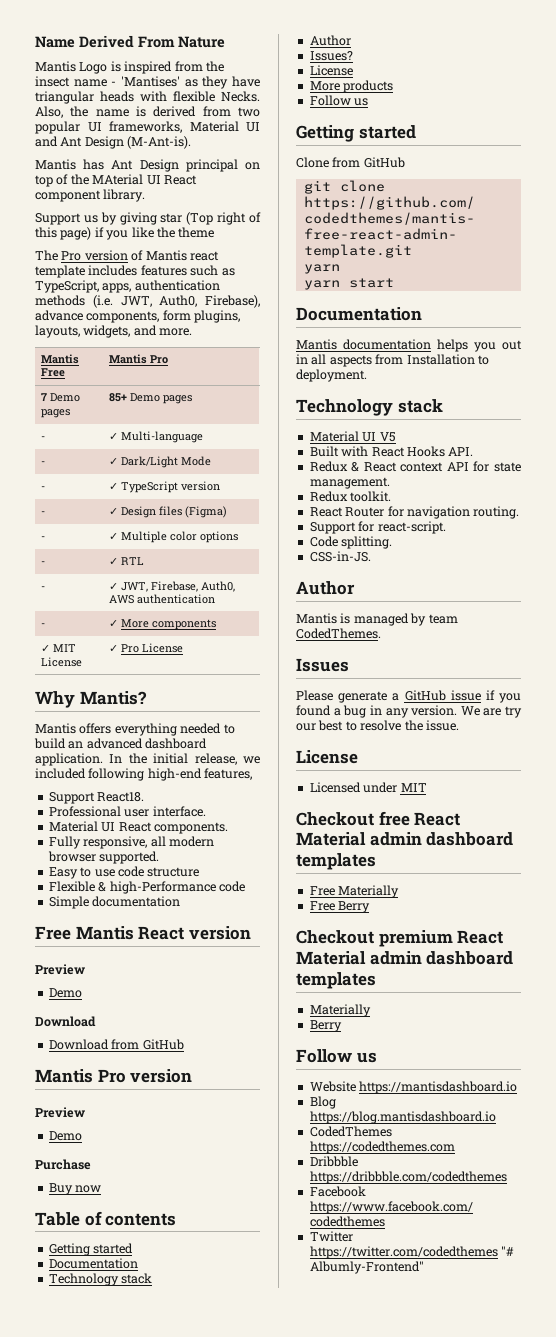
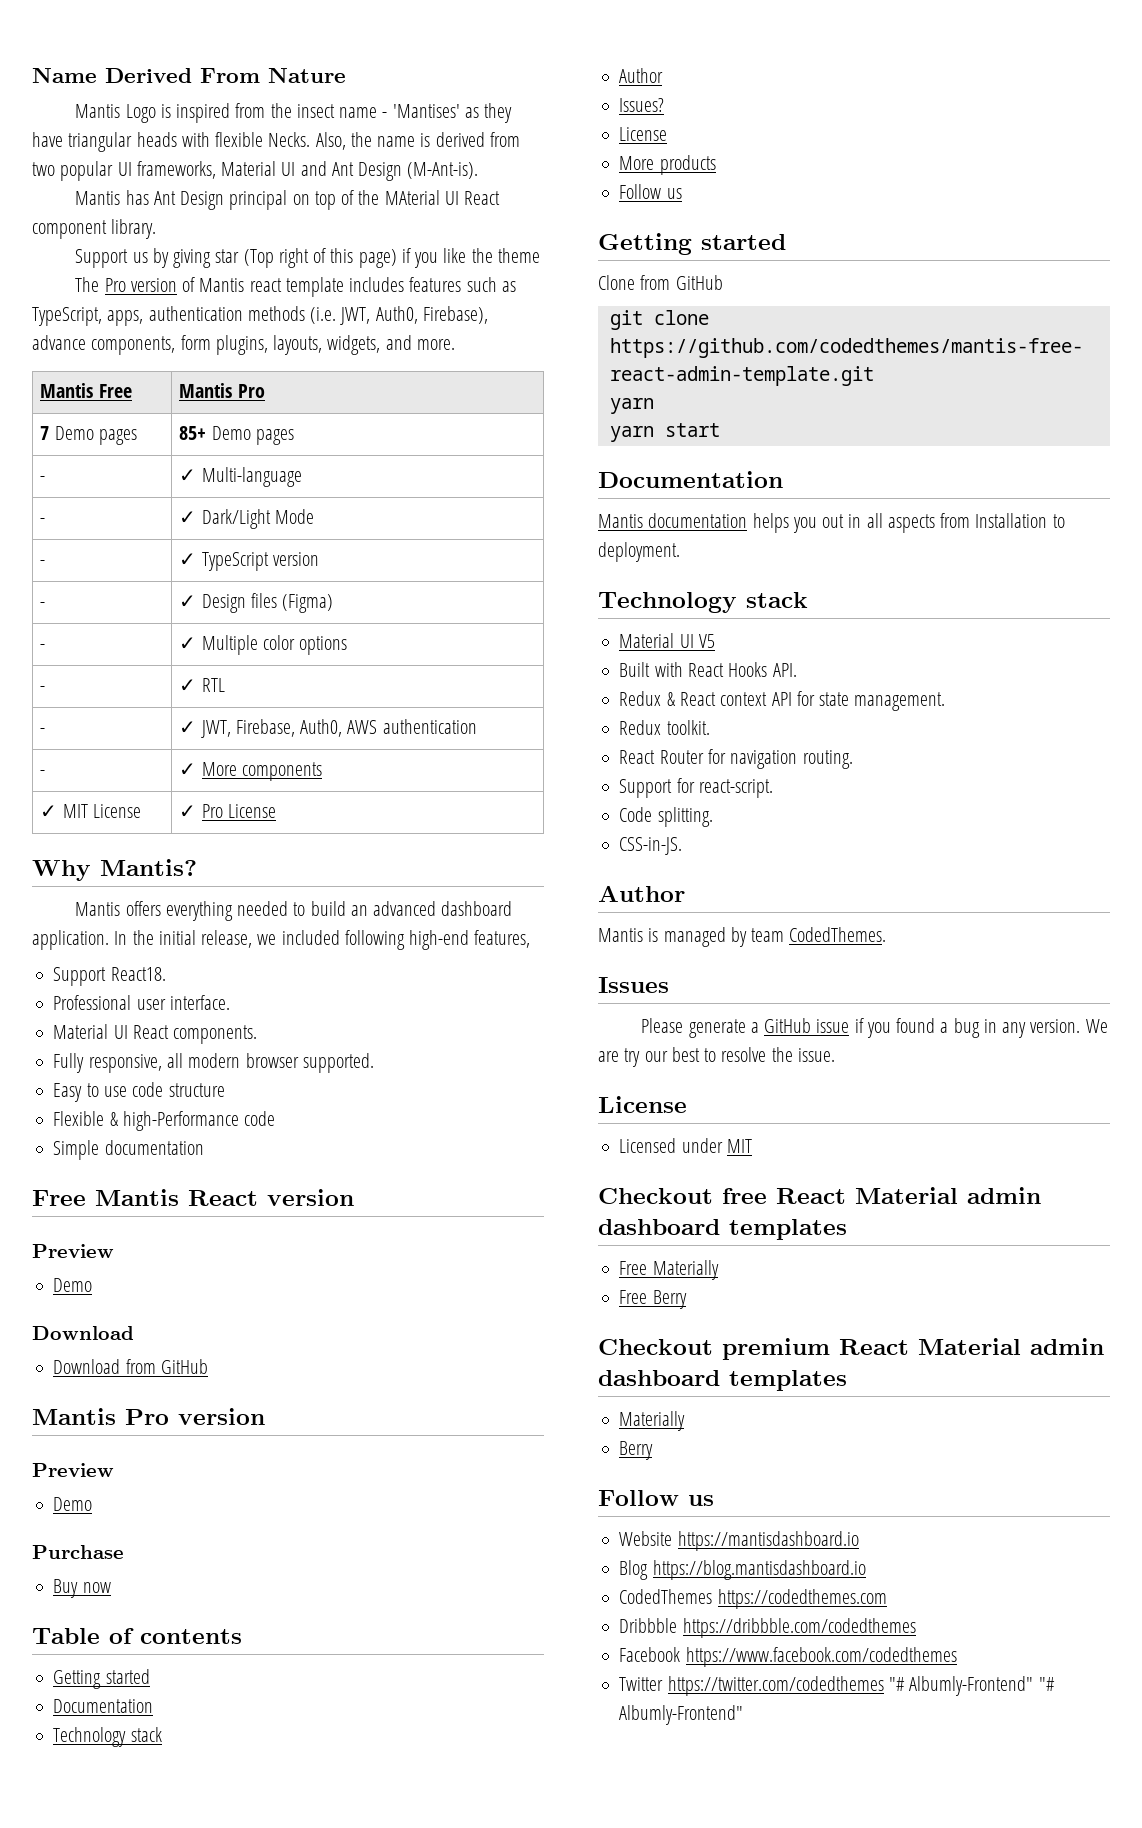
(424, 1267) none -> [1038,1677,1055,1691] [619,1705,744,1725] "# Albumly-Frontend"

